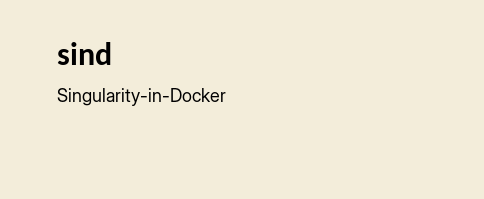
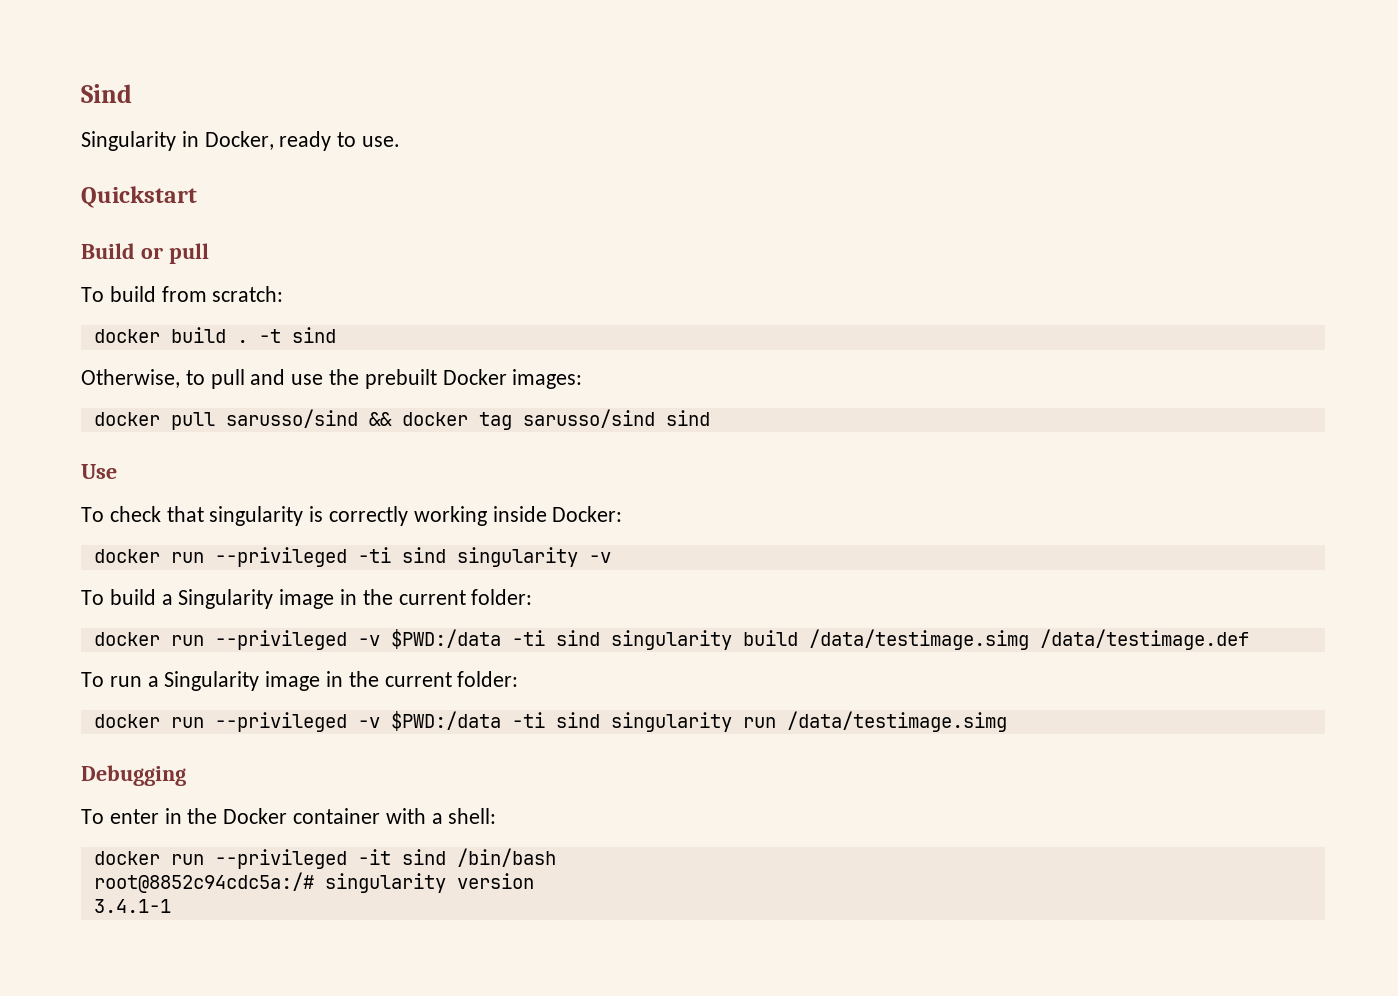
[57,42,112,65] [57,88,226,106] sind // Singularity-in-Docker -> [81,84,132,103] [81,131,401,151] [81,186,197,208] [81,243,209,264] [81,286,284,302] [93,327,336,343] [81,369,583,389] [93,409,710,430] [81,464,117,479] [81,506,623,526] [93,547,611,567] [81,589,533,609] [93,629,1249,650] [81,671,519,691] [93,711,1007,732] [81,765,186,786] [81,808,497,824] [93,848,556,869] [93,872,534,893] [93,899,171,913] Sind // Singularity in Docker, ready to use. // Quickstart // Build or pull // To build from scratch: // docker build . -t sind // Otherwise, to pull and use the prebuilt Docker images: // docker pull sarusso/sind && docker tag sarusso/sind sind // Use // To check that singularity is correctly working inside Docker: // docker run --privileged -ti sind singularity -v // To build a Singularity image in the current folder: // docker run --privileged -v $PWD:/data -ti sind singularity build /data/testimage.simg /data/testimage.def // To run a Singularity image in the current folder: // docker run --privileged -v $PWD:/data -ti sind singularity run /data/testimage.simg // Debugging // To enter in the Docker container with a shell: // docker run --privileged -it sind /bin/bash // root@8852c94cdc5a:/# singularity version // 3.4.1-1

